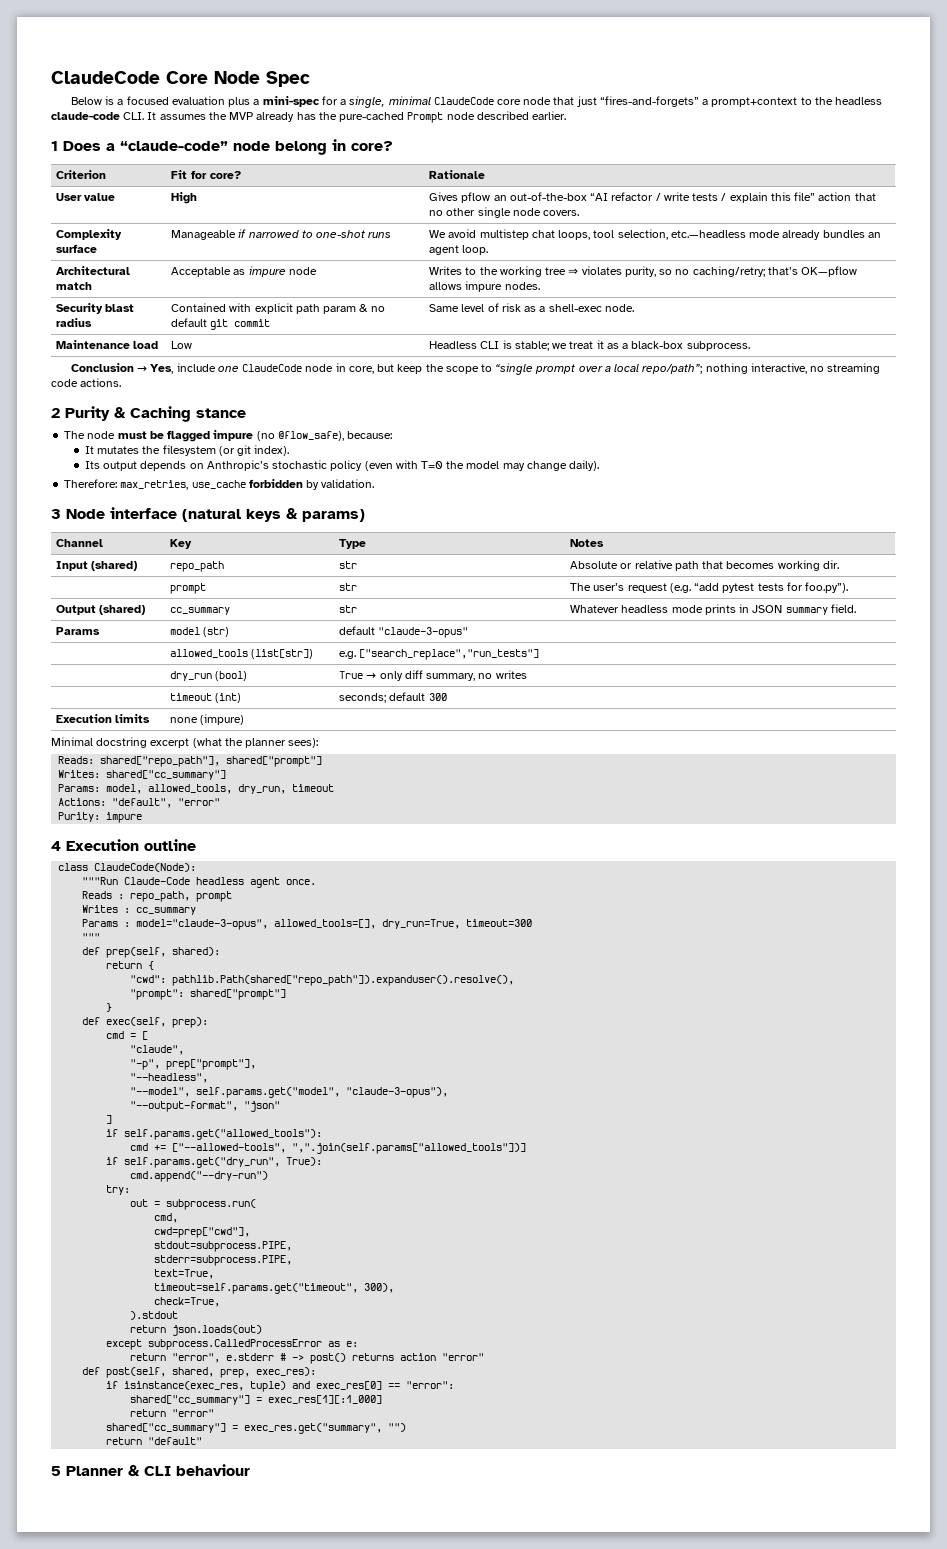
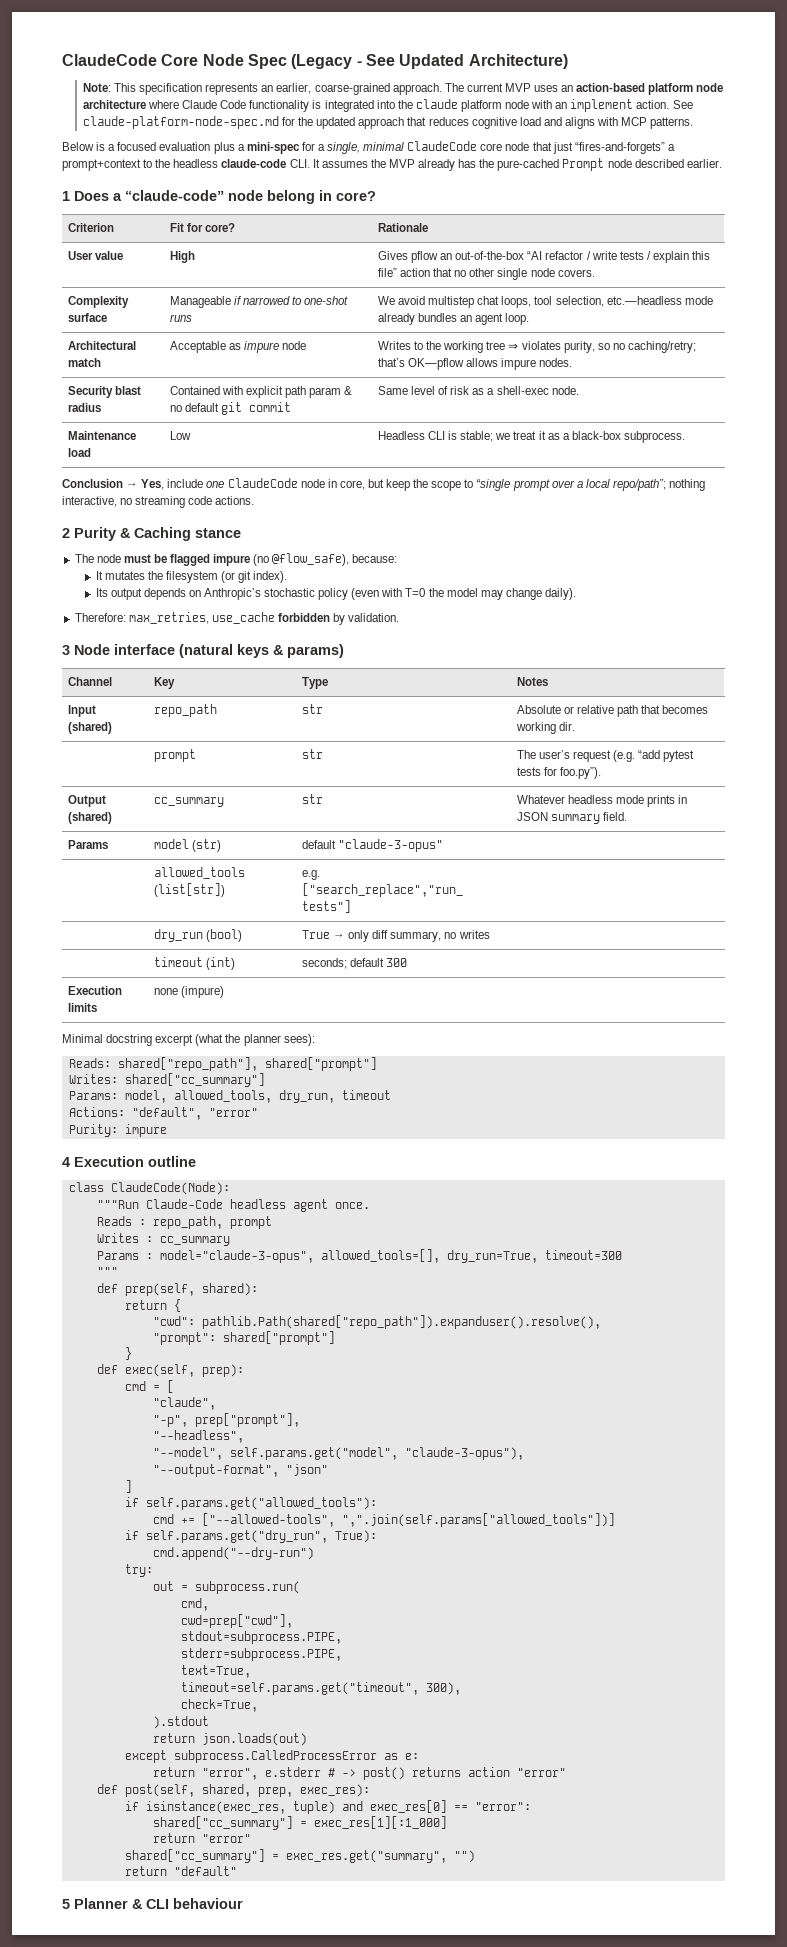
(310, 79) none -> [291,54,568,69] [82,83,724,95] [82,99,693,112] [82,116,694,129] (Legacy - See Updated Architecture) // Note: This specification represents an earlier, coarse-grained approach. The current MVP uses an action-based platform node architecture where Claude Code functionality is integrated into the claude platform node with an implement action. See claude-platform-node-spec.md for the updated approach that reduces cognitive load and aligns with MCP patterns.

